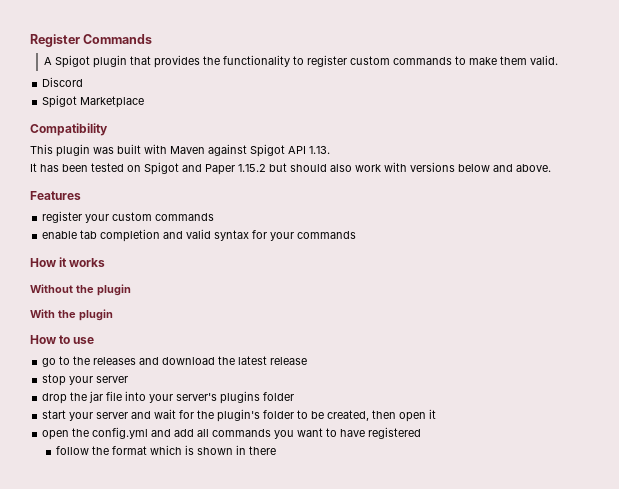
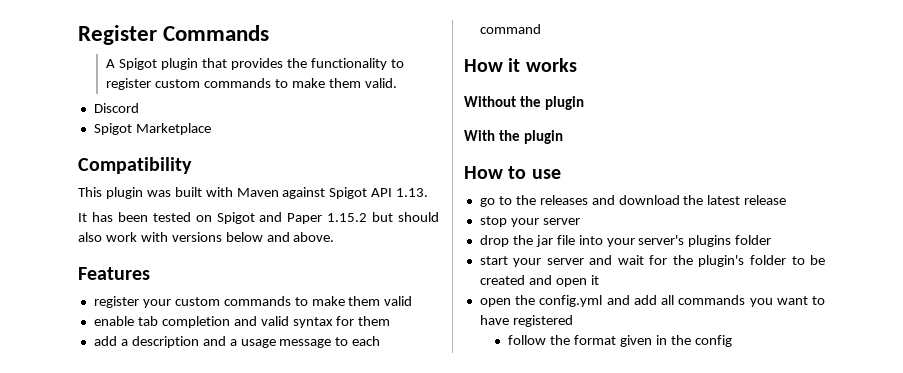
(215, 217) none -> [294,296,413,306] to make them valid
[270,231,357,241] your commands -> [358,316,391,326] [93,336,381,348] [479,24,541,34] them // add a description and a usage message to each command
[327,410,397,421] created, then -> [479,275,552,285] created and
[150,445,277,455] which is shown in there -> [619,335,732,347] given in the config

